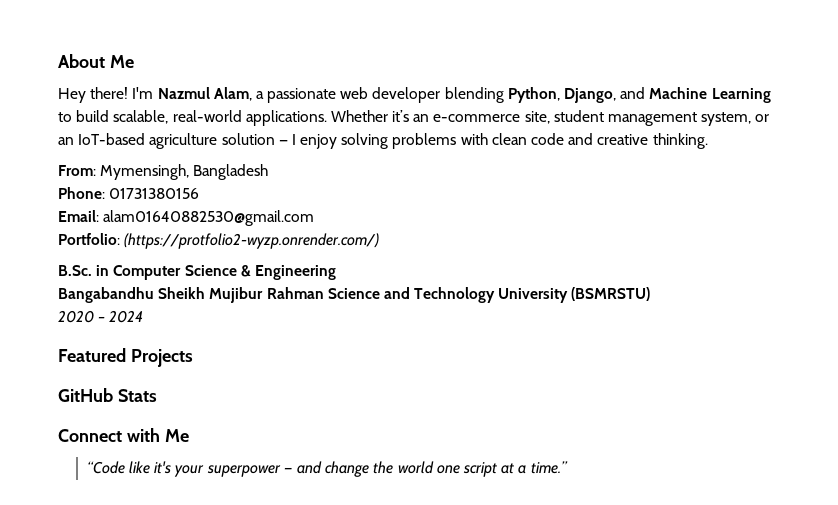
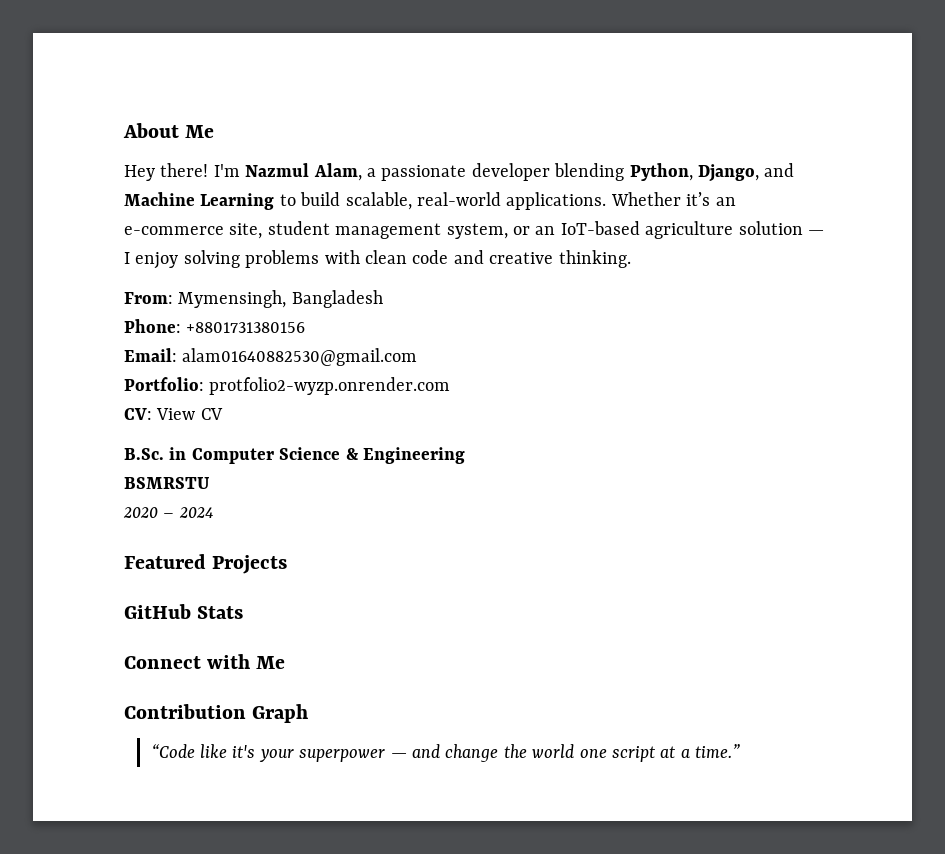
[340,87,369,99] web -> (467, 173) none
[109,188,200,199] 01731380156 -> [186,322,306,333] +8801731380156
[124,233,380,249] (https://protfolio2-wyzp.onrender.com/) -> [209,377,451,395] [124,408,223,420] protfolio2-wyzp.onrender.com // CV: View CV
[58,287,651,303] Bangabandhu Sheikh Mujibur Rahman Science and Technology University (BSMRSTU) -> [124,477,210,489] BSMRSTU
(189, 435) none -> [124,704,309,723] // Contribution Graph

